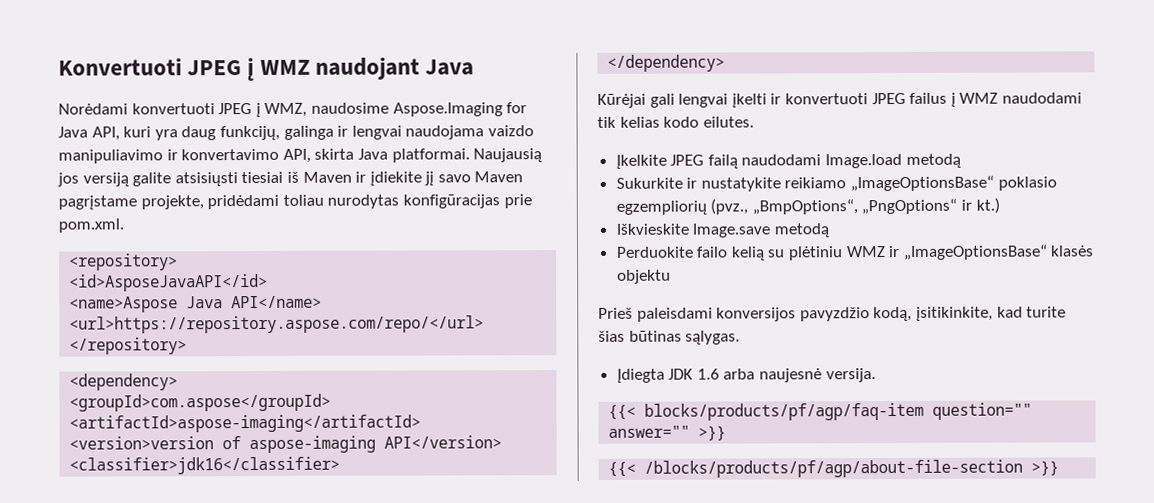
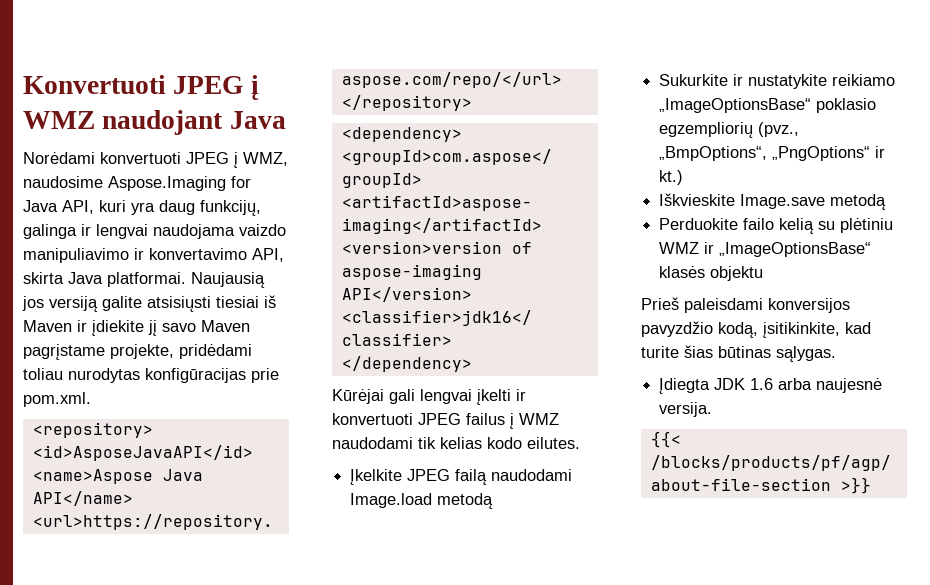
[608,402,1033,421] [608,425,727,441] // {{< blocks/products/pf/agp/faq-item question="" answer="" >}} -> (713, 409) none

